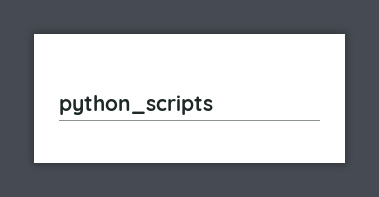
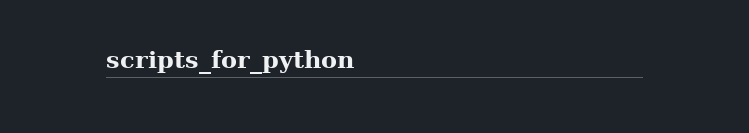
[59,95,213,115] python_scripts -> [106,50,354,74] scripts_for_python

